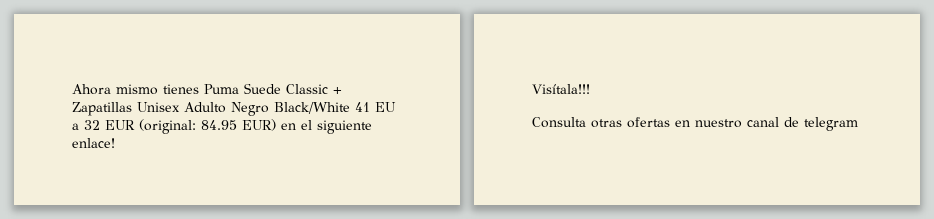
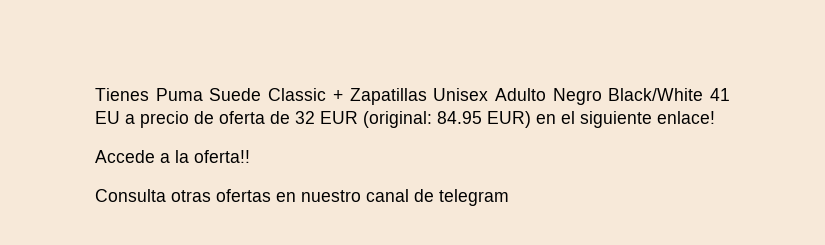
[72,84,199,95] Ahora mismo tienes -> [95,88,149,101] Tienes
(79, 126) none -> [140,111,290,128] precio de oferta de
[532,84,590,94] Visítala!!! -> [95,150,250,163] Accede a la oferta!!

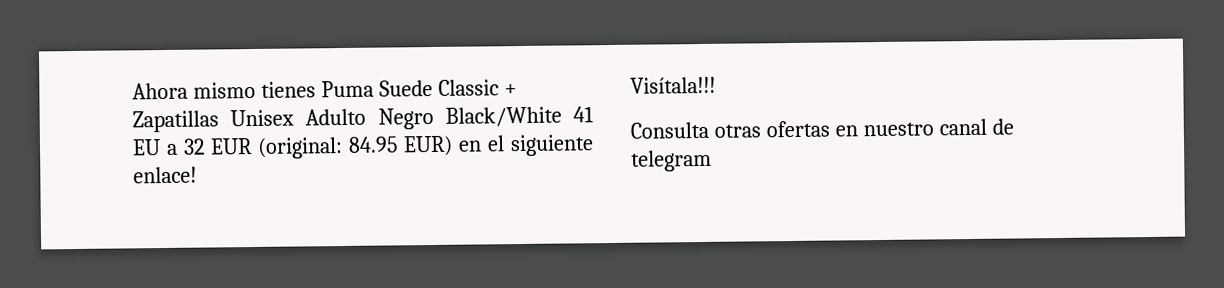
[95,88,149,101] Tienes -> [132,81,316,100] Ahora mismo tienes
[140,111,290,128] precio de oferta de -> (178, 149) none
[95,150,250,163] Accede a la oferta!! -> [630,76,716,94] Visítala!!!

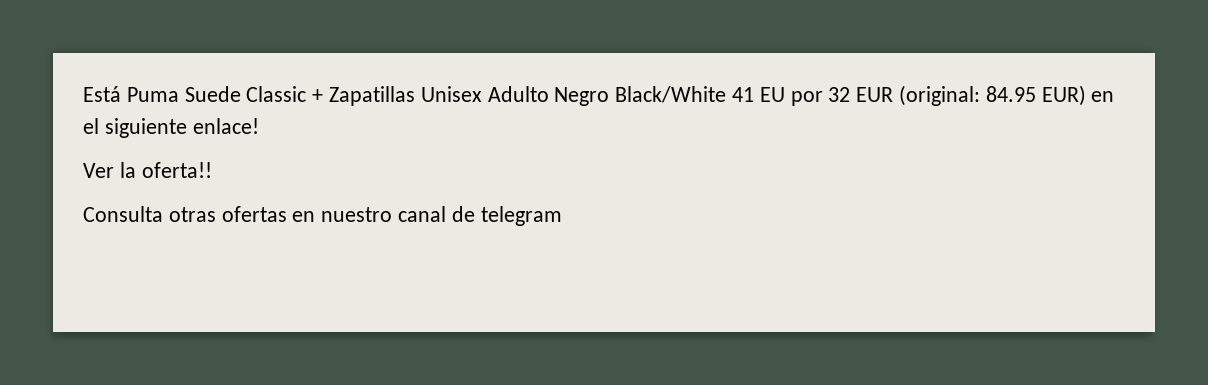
[132,81,316,100] Ahora mismo tienes -> [83,86,121,102] Está
[166,143,178,155] a -> [790,91,823,106] por
[630,76,716,94] Visítala!!! -> [83,162,212,178] Ver la oferta!!

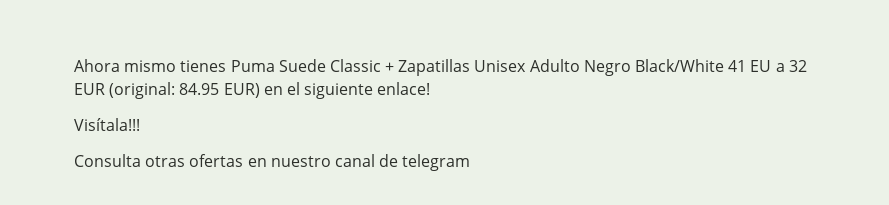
[83,86,121,102] Está -> [74,59,227,72] Ahora mismo tienes
[790,91,823,106] por -> [775,63,785,72] a
[83,162,212,178] Ver la oferta!! -> [74,118,140,131] Visítala!!!

